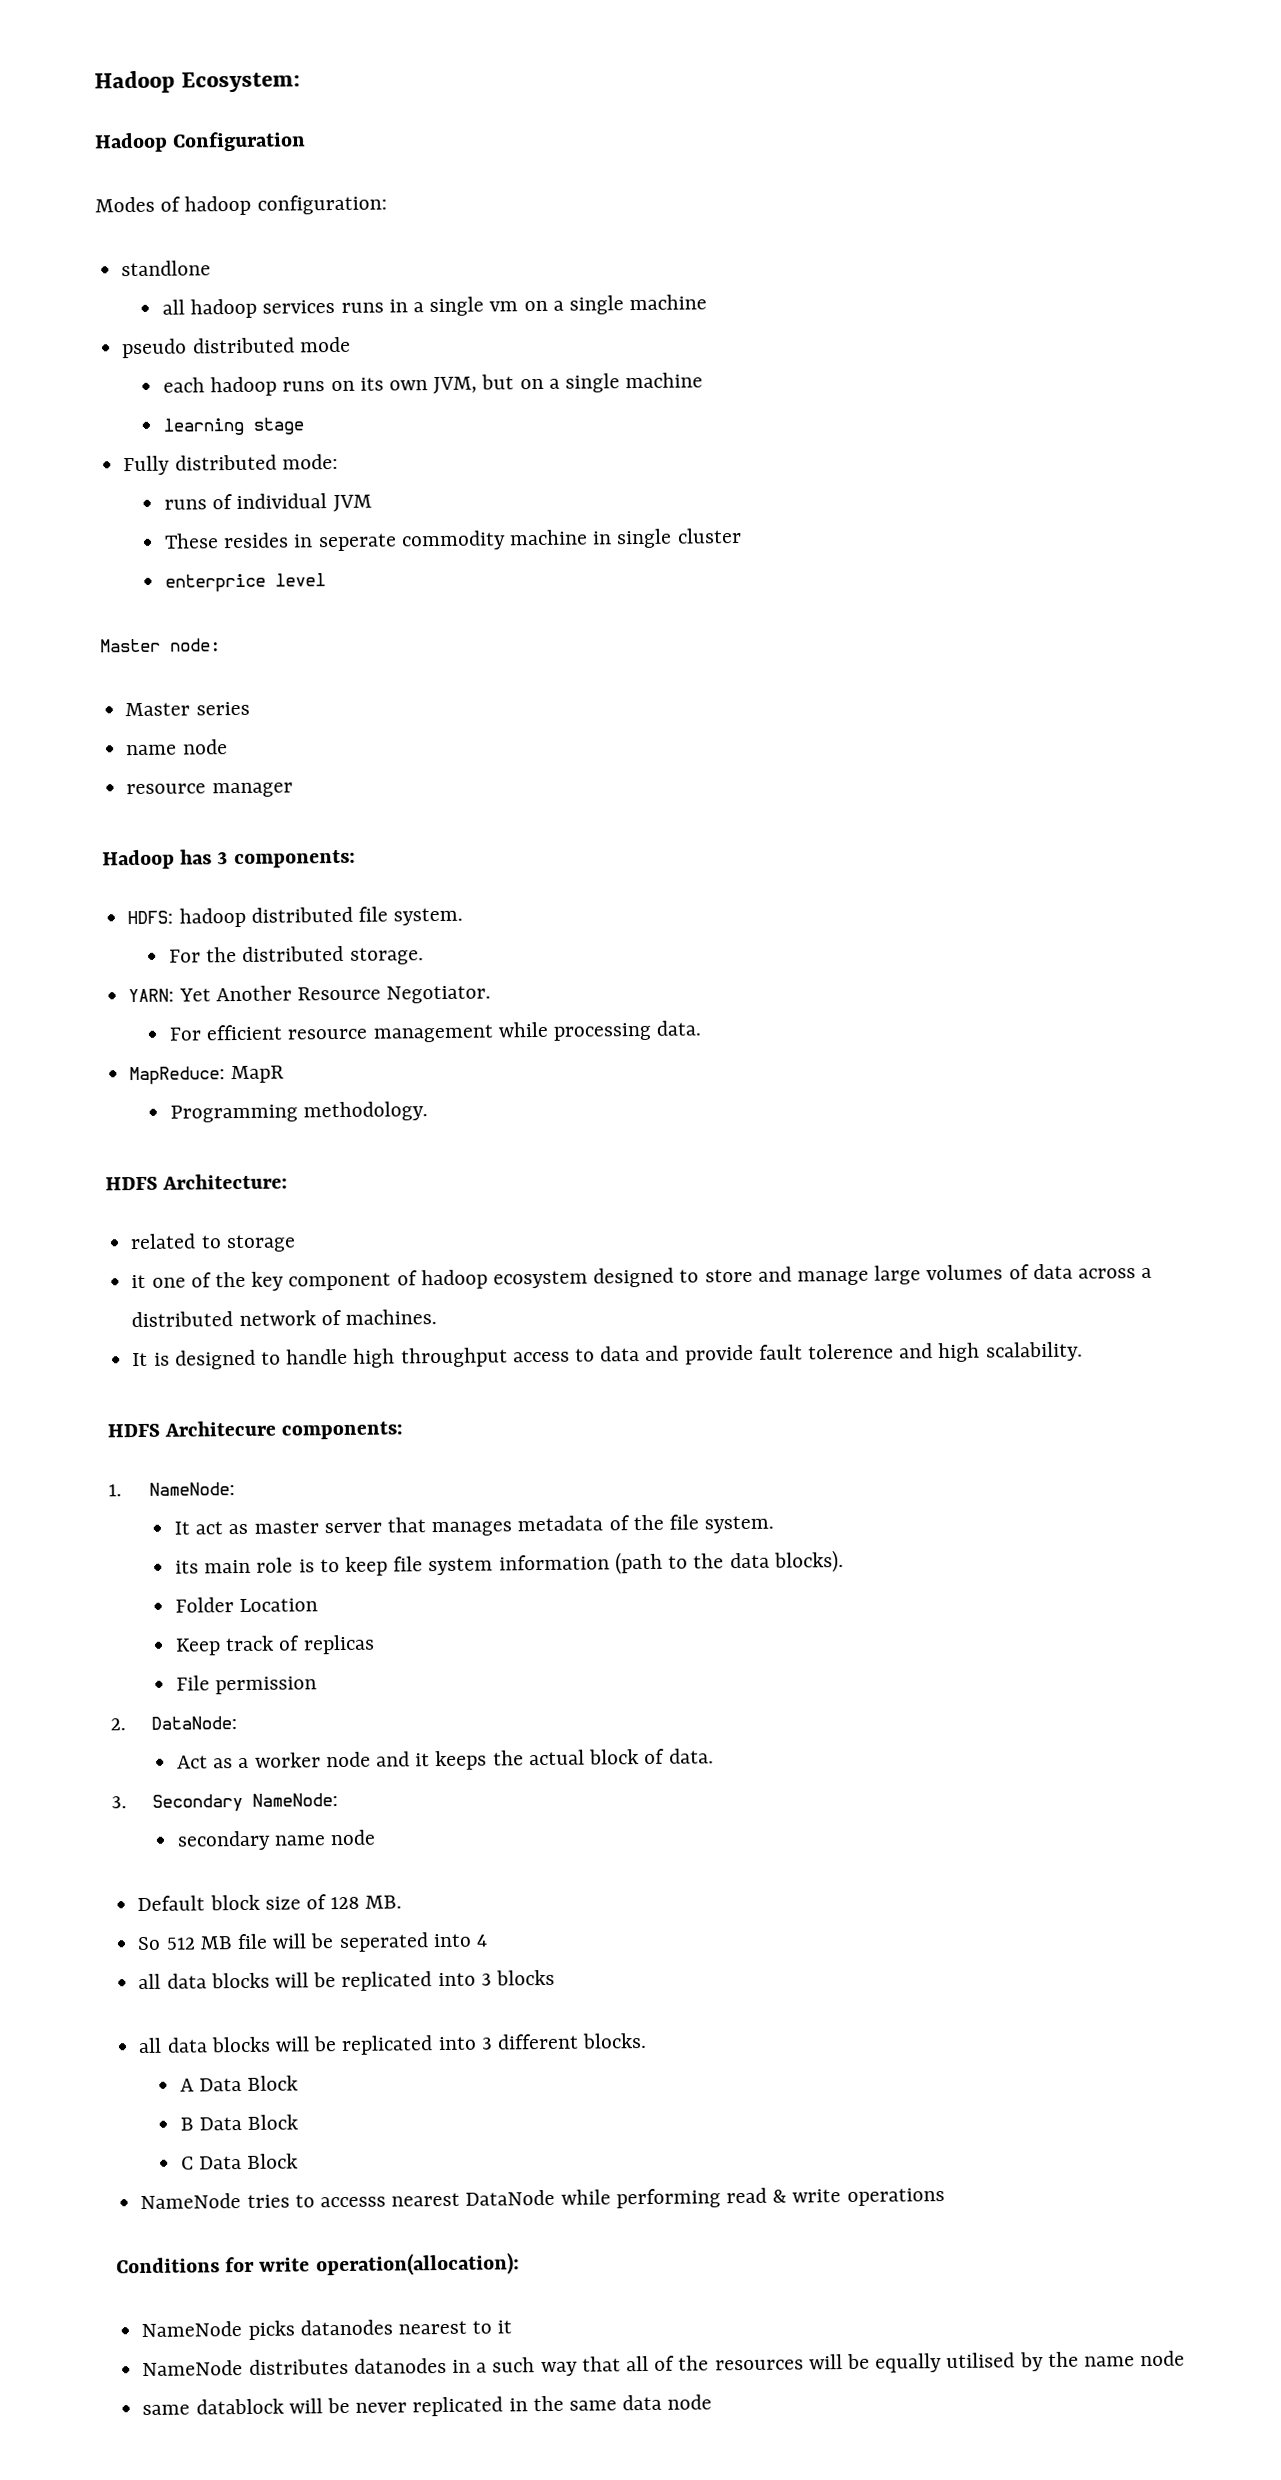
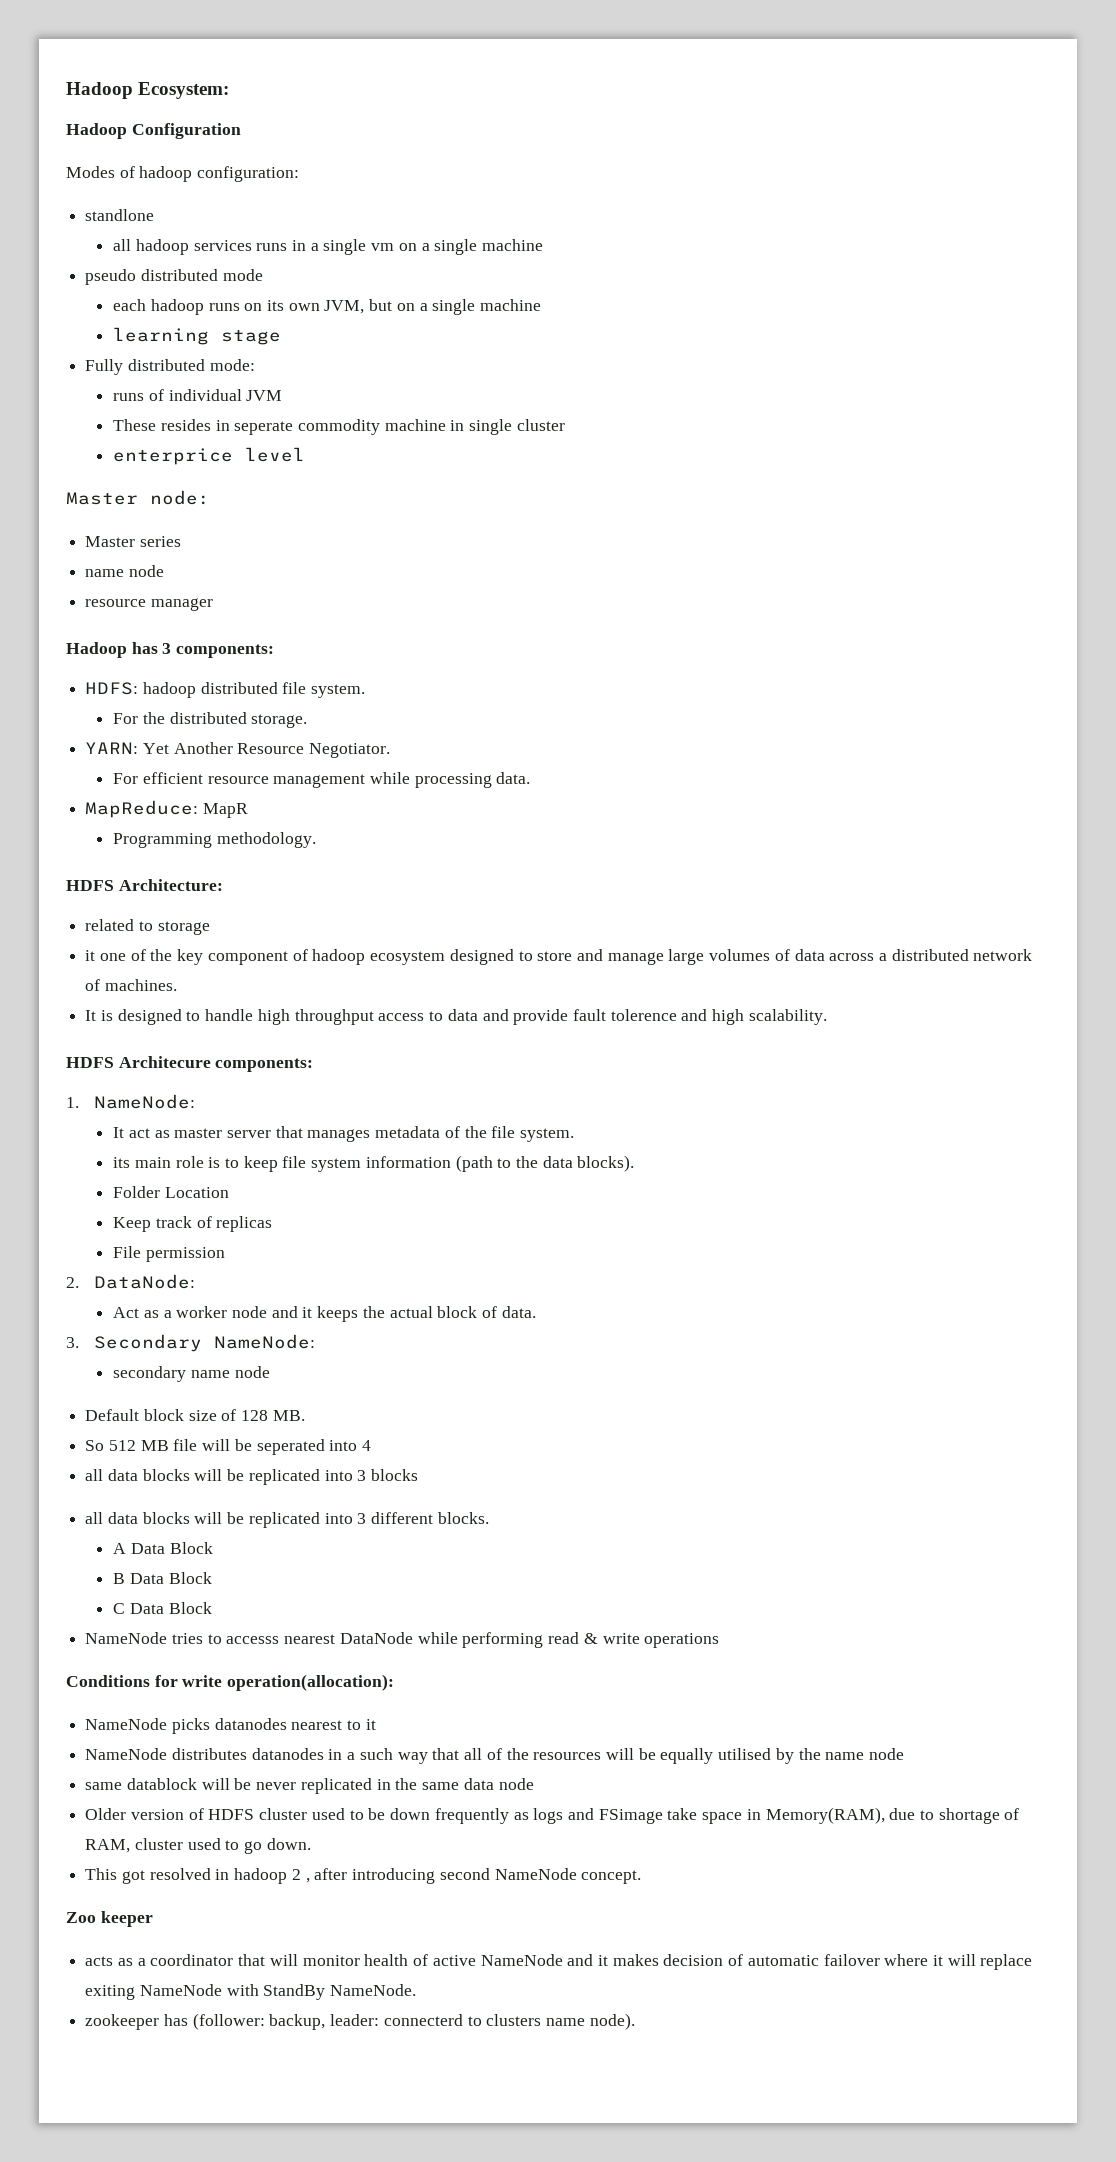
(713, 2402) none -> [85,1807,1020,1824] [85,1838,311,1854] [85,1868,642,1884] [66,1911,153,1927] [85,1954,1033,1970] [85,1984,417,2000] [85,2013,635,2030] // Older version of HDFS cluster used to be down frequently as logs and FSimage take space in Memory(RAM), due to shortage of RAM, cluster used to go down. // This got resolved in hadoop 2 , after introducing second NameNode concept. // Zoo keeper // acts as a coordinator that will monitor health of active NameNode and it makes decision of automatic failover where it will replace exiting NameNode with StandBy NameNode. // zookeeper has (follower: backup, leader: connecterd to clusters name node).

